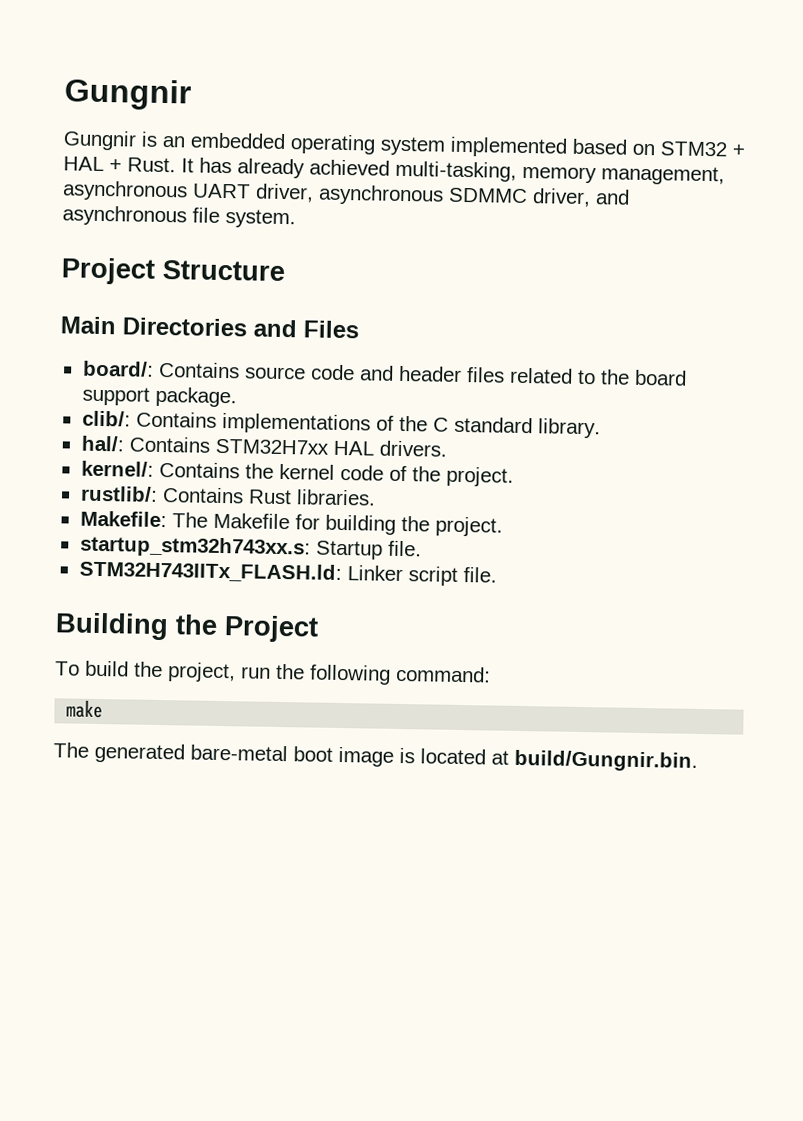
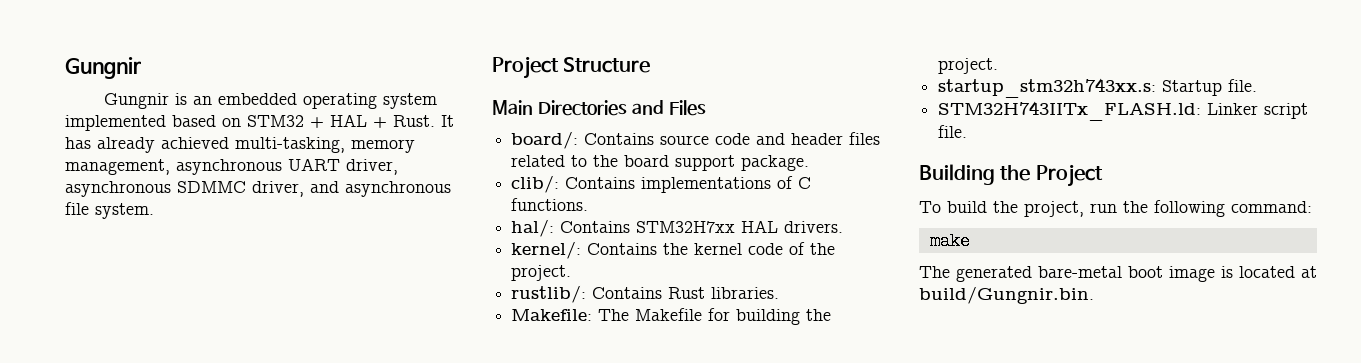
[398,415,601,439] the C standard library. -> [798,177,812,189] [511,198,589,211] C functions.

